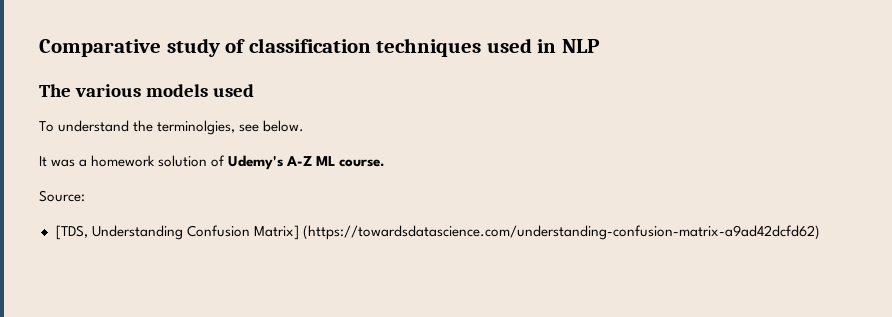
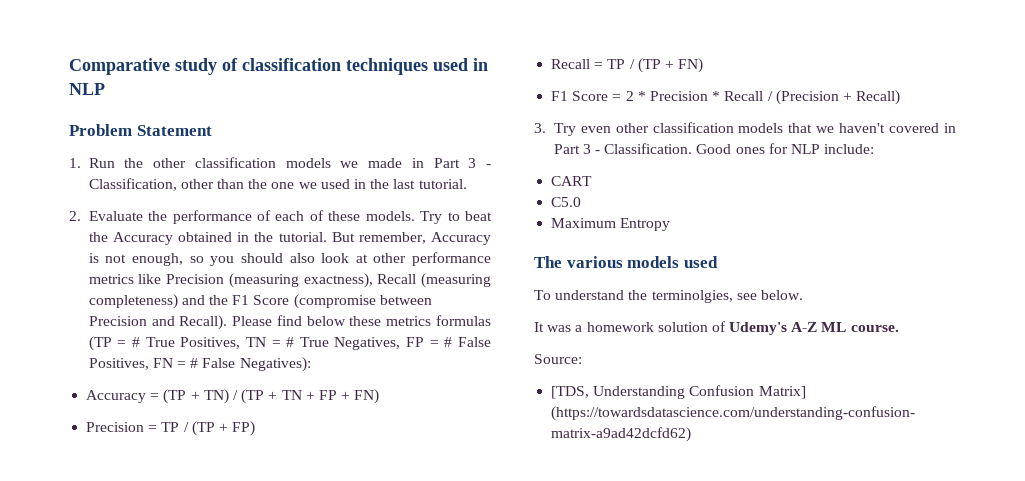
(600, 46) none -> [69,124,212,136] [69,157,492,168] [88,178,467,191] [69,210,493,224] [88,232,491,245] [88,252,491,266] [88,273,491,288] [88,294,432,309] [88,315,491,330] [88,336,491,351] [88,357,311,372] [86,389,380,404] [86,421,256,436] [551,58,704,73] [551,90,901,105] [534,122,956,136] [553,143,875,154] [551,176,593,186] [551,197,582,207] [551,218,671,231] // Problem Statement // 1. Run the other classification models we made in Part 3 - Classification, other than the one we used in the last tutorial. // 2. Evaluate the performance of each of these models. Try to beat the Accuracy obtained in the tutorial. But remember, Accuracy is not enough, so you should also look at other performance metrics like Precision (measuring exactness), Recall (measuring completeness) and the F1 Score (compromise between Precision and Recall). Please find below these metrics formulas (TP = # True Positives, TN = # True Negatives, FP = # False Positives, FN = # False Negatives): // Accuracy = (TP + TN) / (TP + TN + FP + FN) // Precision = TP / (TP + FP) // Recall = TP / (TP + FN) // F1 Score = 2 * Precision * Recall / (Precision + Recall) // 3. Try even other classification models that we haven't covered in Part 3 - Classification. Good ones for NLP include: // CART // C5.0 // Maximum Entropy

